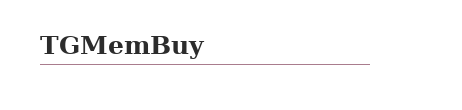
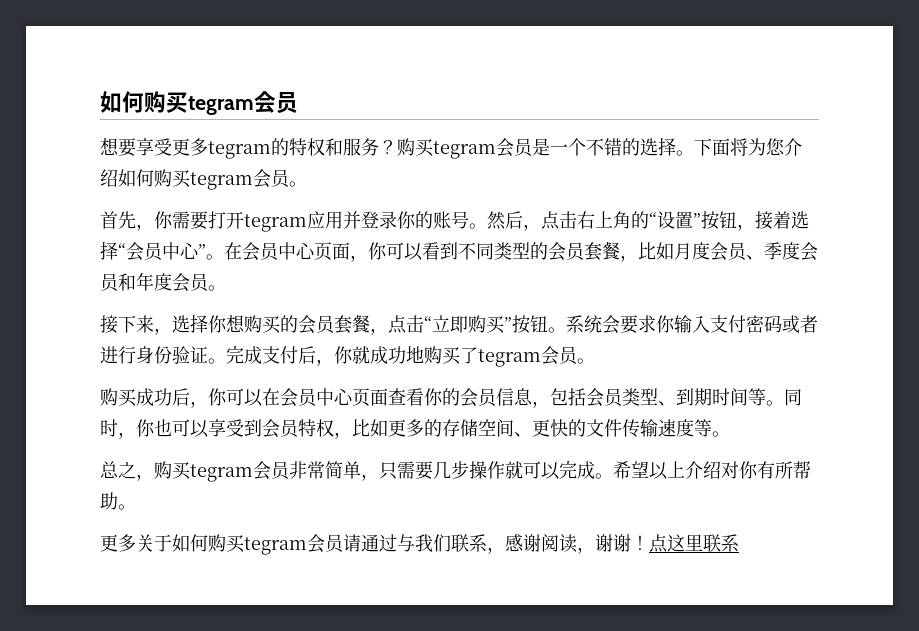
[40,36,205,59] TGMemBuy -> [100,91,298,115] [100,137,802,159] [100,169,307,190] [100,211,809,232] [100,241,818,262] [100,272,226,292] [100,314,818,335] [100,345,595,367] [100,388,802,408] [100,419,730,439] [100,460,811,482] [100,492,136,510] [100,534,739,555] 如何购买tegram会员 // 想要享受更多tegram的特权和服务？购买tegram会员是一个不错的选择。下面将为您介绍如何购买tegram会员。 // 首先，你需要打开tegram应用并登录你的账号。然后，点击右上角的“设置”按钮，接着选择“会员中心”。在会员中心页面，你可以看到不同类型的会员套餐，比如月度会员、季度会员和年度会员。 // 接下来，选择你想购买的会员套餐，点击“立即购买”按钮。系统会要求你输入支付密码或者进行身份验证。完成支付后，你就成功地购买了tegram会员。 // 购买成功后，你可以在会员中心页面查看你的会员信息，包括会员类型、到期时间等。同时，你也可以享受到会员特权，比如更多的存储空间、更快的文件传输速度等。 // 总之，购买tegram会员非常简单，只需要几步操作就可以完成。希望以上介绍对你有所帮助。 // 更多关于如何购买tegram会员请通过与我们联系，感谢阅读，谢谢！点这里联系

